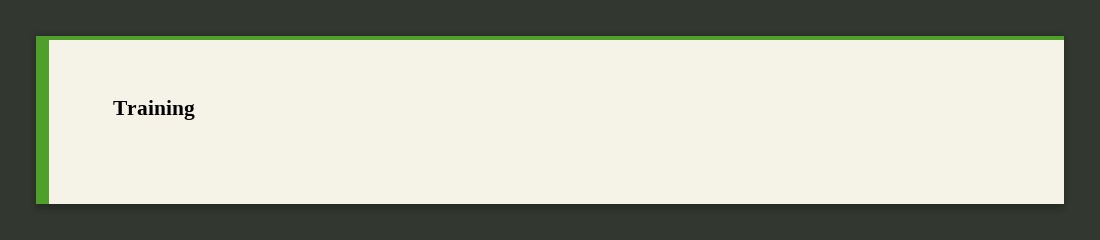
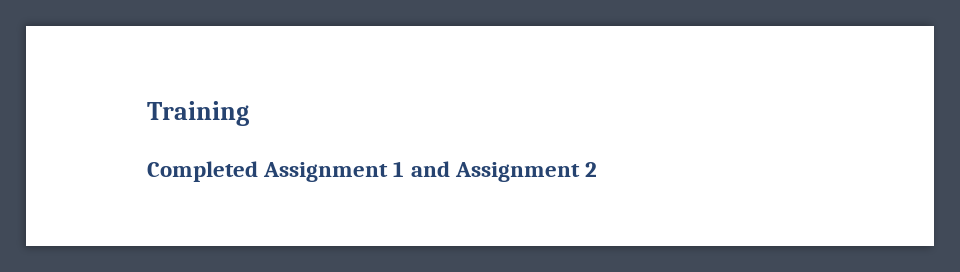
(195, 110) none -> [147,161,598,182] // Completed Assignment 1 and Assignment 2

